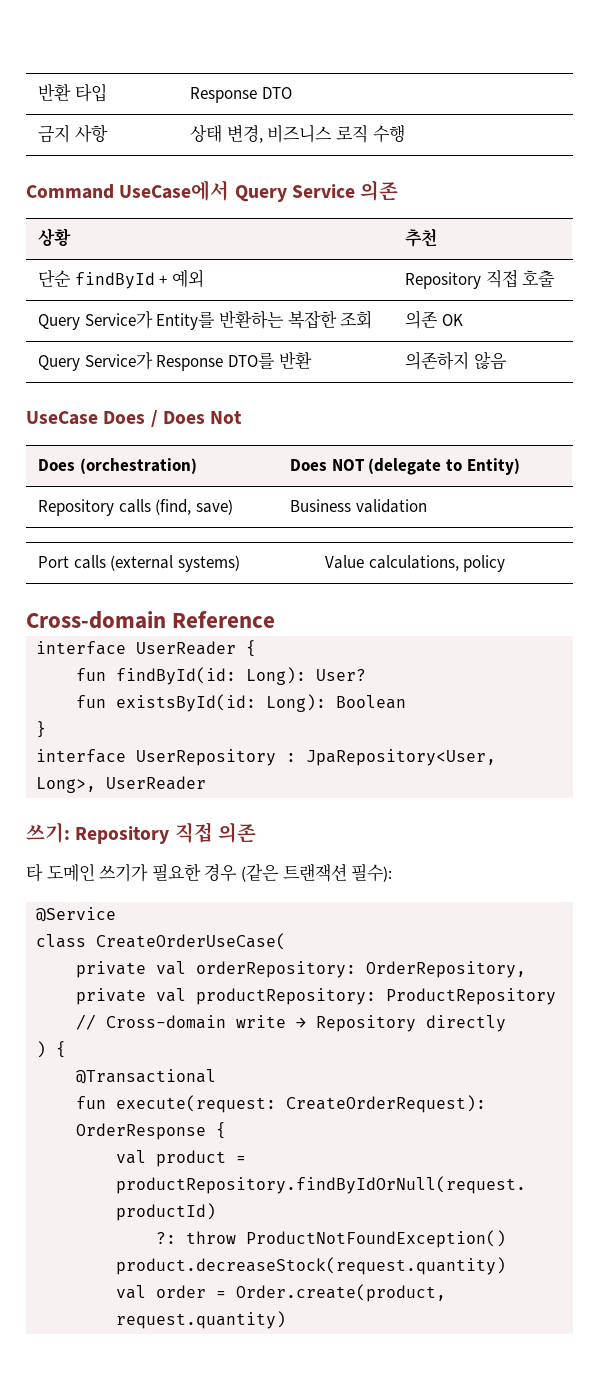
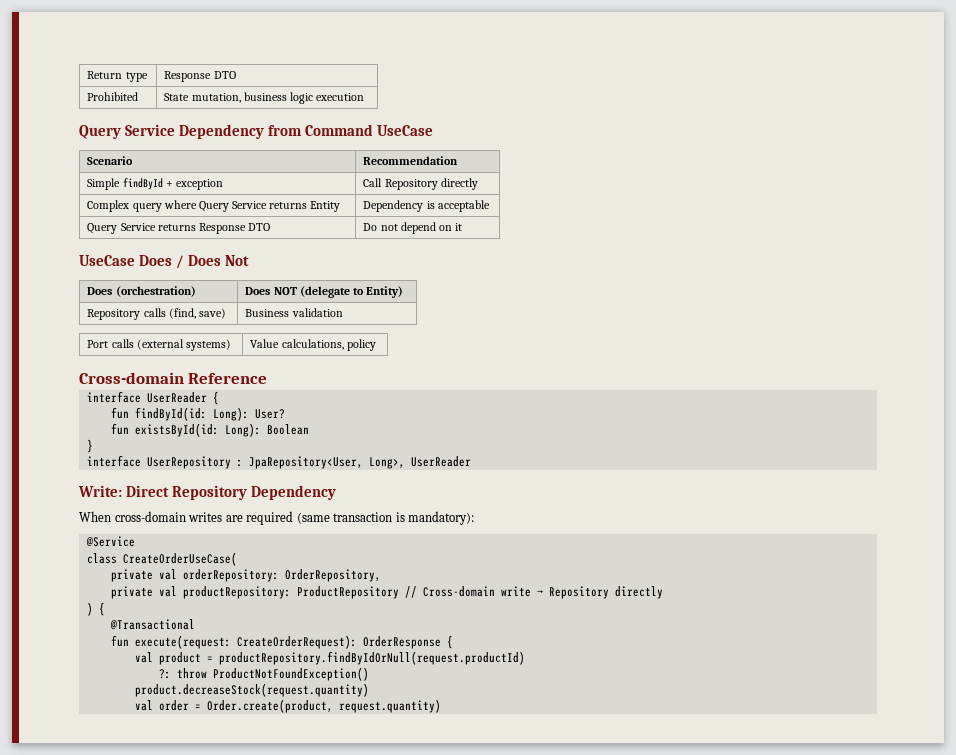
[38,84,107,102] 반환 타입 -> [87,71,148,82] Return type
[38,124,108,143] [190,124,405,143] [26,180,399,202] [38,228,72,246] [405,228,438,247] [38,269,204,289] [405,269,556,289] [38,310,373,330] [405,310,463,329] [38,352,312,371] [405,351,507,370] 금지 사항 | 상태 변경, 비즈니스 로직 수행 // Command UseCase에서 Query Service 의존 // 상황 | 추천 // 단순 findById + 예외 | Repository 직접 호출 // Query Service가 Entity를 반환하는 복잡한 조회 | 의존 OK // Query Service가 Response DTO를 반환 | 의존하지 않음 -> [87,92,139,101] [164,92,364,104] [79,124,433,139] [87,156,134,165] [363,156,459,165] [87,178,223,190] [363,178,478,190] [87,200,341,212] [363,200,490,212] [87,223,270,234] [363,222,462,234] Prohibited | State mutation, business logic execution // Query Service Dependency from Command UseCase // Scenario | Recommendation // Simple findById + exception | Call Repository directly // Complex query where Query Service returns Entity | Dependency is acceptable // Query Service returns Response DTO | Do not depend on it
[26,822,256,844] [26,863,393,882] 쓰기: Repository 직접 의존 // 타 도메인 쓰기가 필요한 경우 (같은 트랜잭션 필수): -> [78,485,336,500] [79,511,475,525] Write: Direct Repository Dependency // When cross-domain writes are required (same transaction is mandatory):

